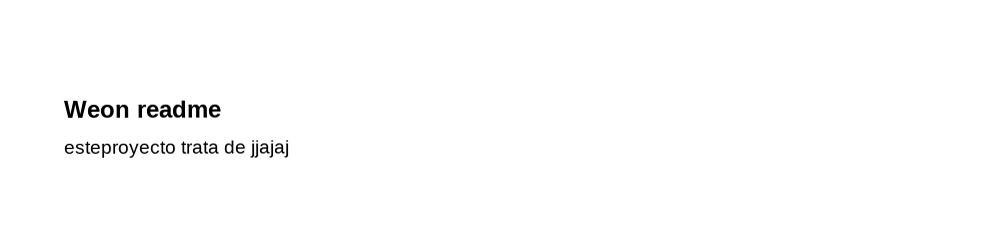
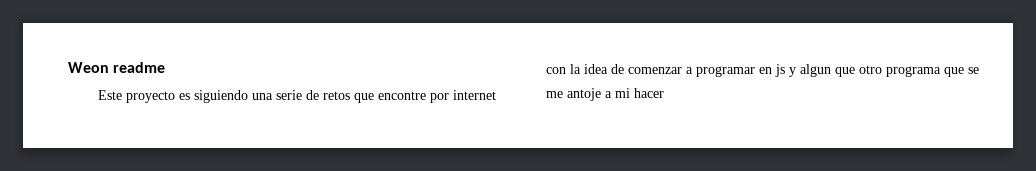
[64,140,291,158] esteproyecto trata de jjajaj -> [98,90,497,103] [546,64,979,77] [546,88,664,101] Este proyecto es siguiendo una serie de retos que encontre por internet con la idea de comenzar a programar en js y algun que otro programa que se me antoje a mi hacer

